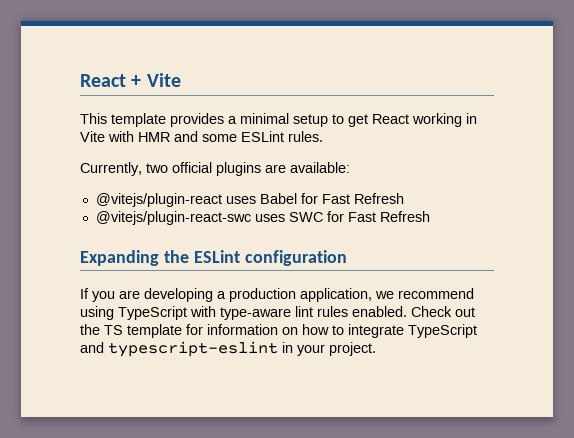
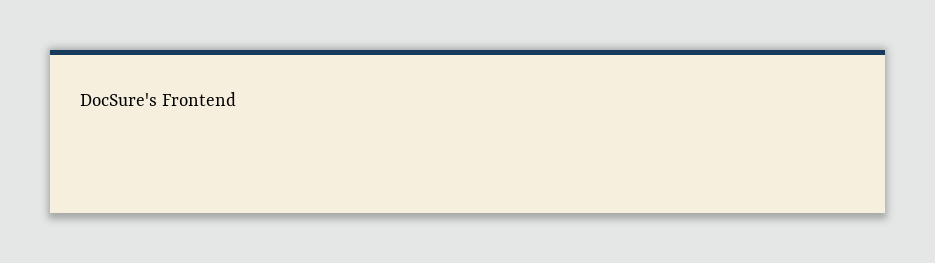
[80,73,181,87] [80,113,477,127] [80,131,323,142] [80,162,350,176] [95,193,404,207] [95,211,430,225] [80,250,347,266] [80,288,474,302] [80,306,475,320] [80,324,477,338] [80,341,376,357] React + Vite // This template provides a minimal setup to get React working in Vite with HMR and some ESLint rules. // Currently, two official plugins are available: // @vitejs/plugin-react uses Babel for Fast Refresh // @vitejs/plugin-react-swc uses SWC for Fast Refresh // Expanding the ESLint configuration // If you are developing a production application, we recommend using TypeScript with type-aware lint rules enabled. Check out the TS template for information on how to integrate TypeScript and typescript-eslint in your project. -> [80,92,237,106] DocSure's Frontend

